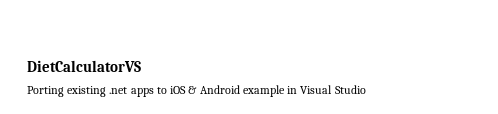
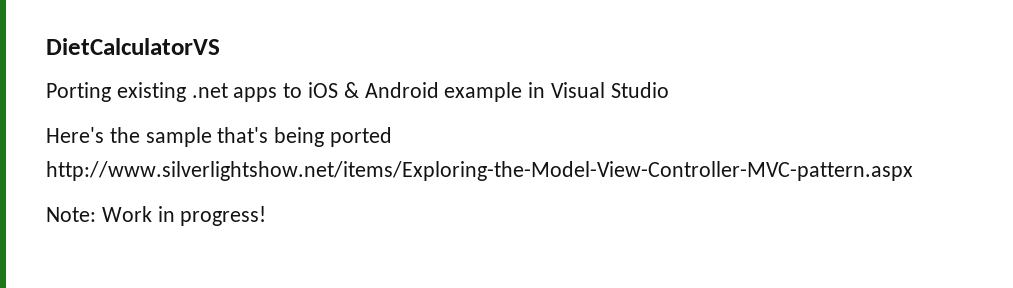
(366, 89) none -> [46,127,393,147] [46,161,913,181] [46,206,267,226] // Here's the sample that's being ported http://www.silverlightshow.net/items/Exploring-the-Model-View-Controller-MVC-pattern.aspx // Note: Work in progress!

